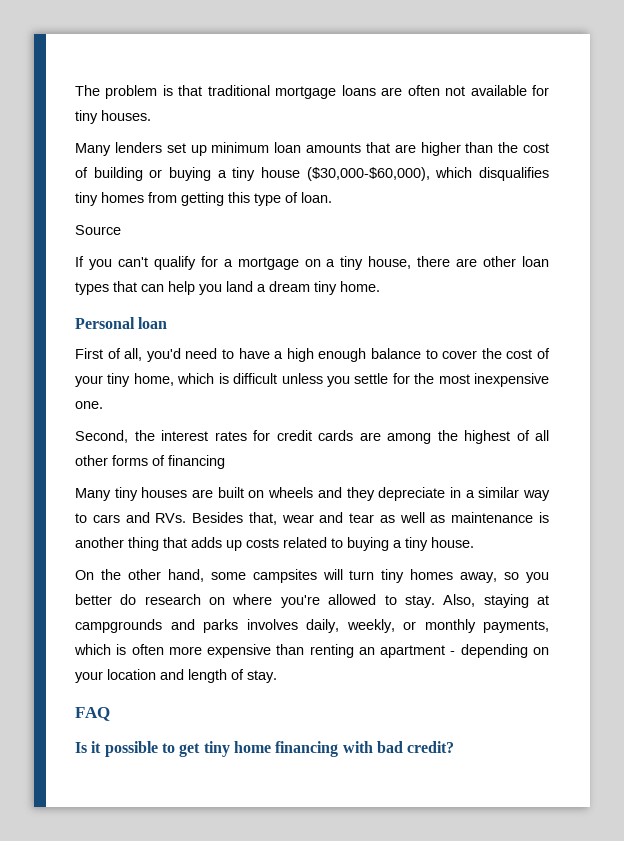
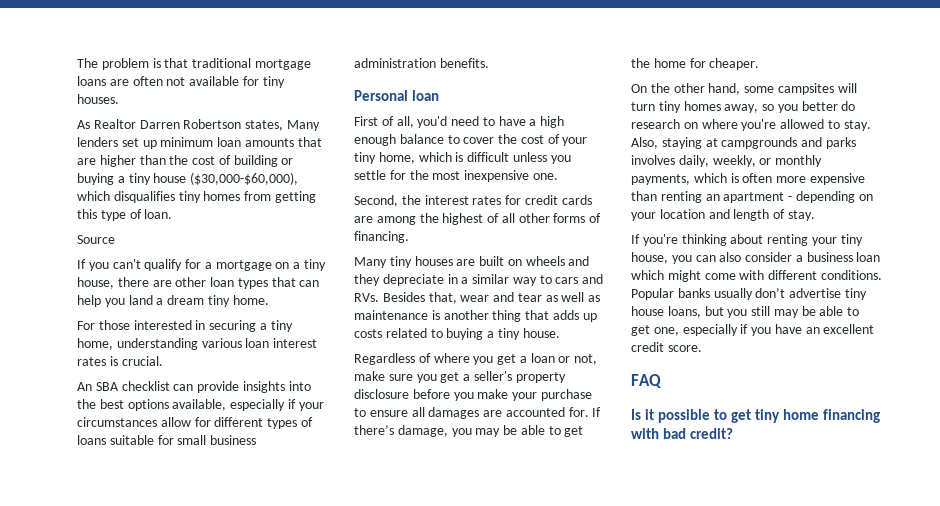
(151, 115) none -> [77,119,284,131] As Realtor Darren Robertson states,
(380, 286) none -> [77,320,293,332] [77,338,318,350] [77,356,163,366] [77,381,311,393] [77,399,324,411] [77,417,313,429] [77,435,257,445] [354,58,489,68] // For those interested in securing a tiny home, understanding various loan interest rates is crucial. // An SBA checklist can provide insights into the best options available, especially if your circumstances allow for different types of loans suitable for small business administration benefits.
[168,455,225,469] financing -> [354,231,409,243] financing.
(474, 542) none -> [354,353,598,365] [354,371,566,383] [354,389,592,401] [354,407,602,419] [354,425,584,437] [631,58,760,70] // Regardless of where you get a loan or not, make sure you get a seller's property disclosure before you make your purchase to ensure all damages are accounted for. If there’s damage, you may be able to get the home for cheaper.
(277, 676) none -> [631,234,863,246] [631,252,881,264] [631,270,882,282] [631,288,867,300] [631,306,860,318] [631,324,875,336] [631,342,702,352] // If you're thinking about renting your tiny house, you can also consider a business loan which might come with different conditions. Popular banks usually don’t advertise tiny house loans, but you still may be able to get one, especially if you have an excellent credit score.

